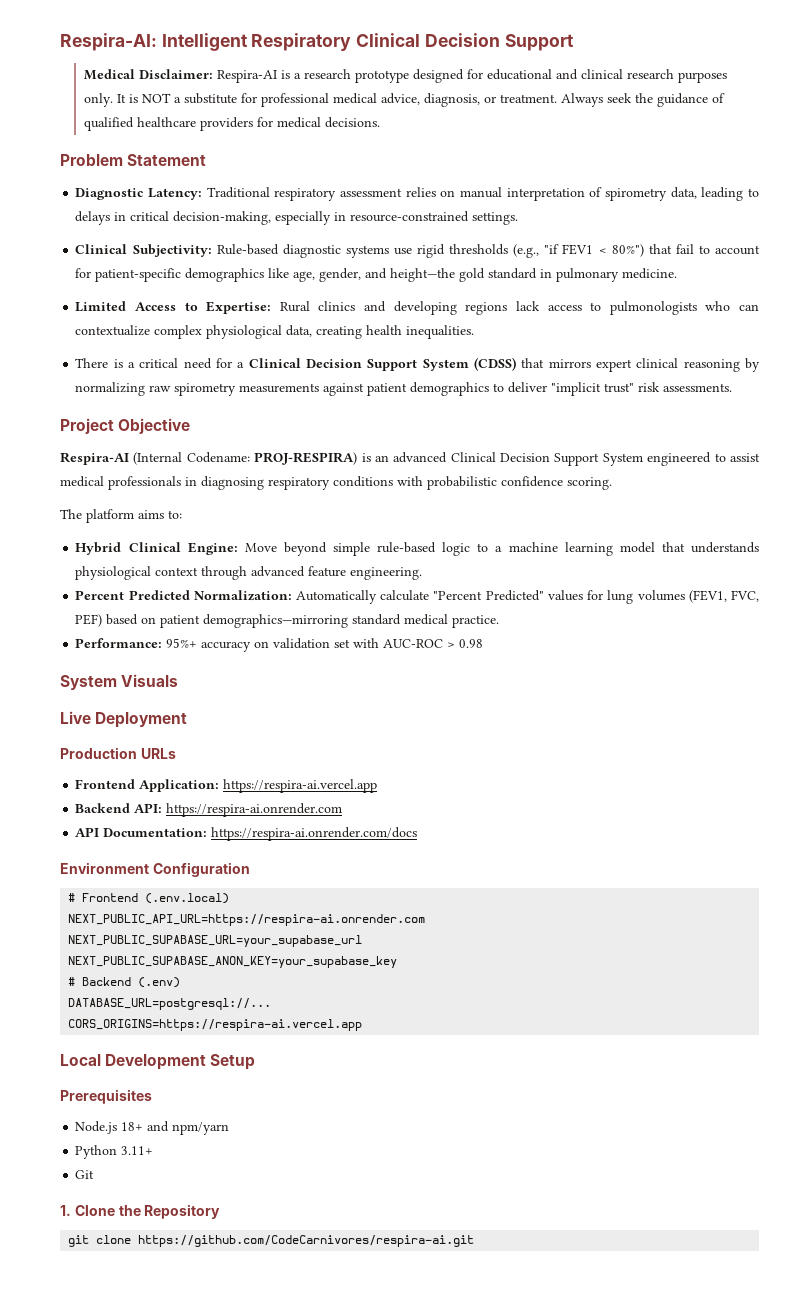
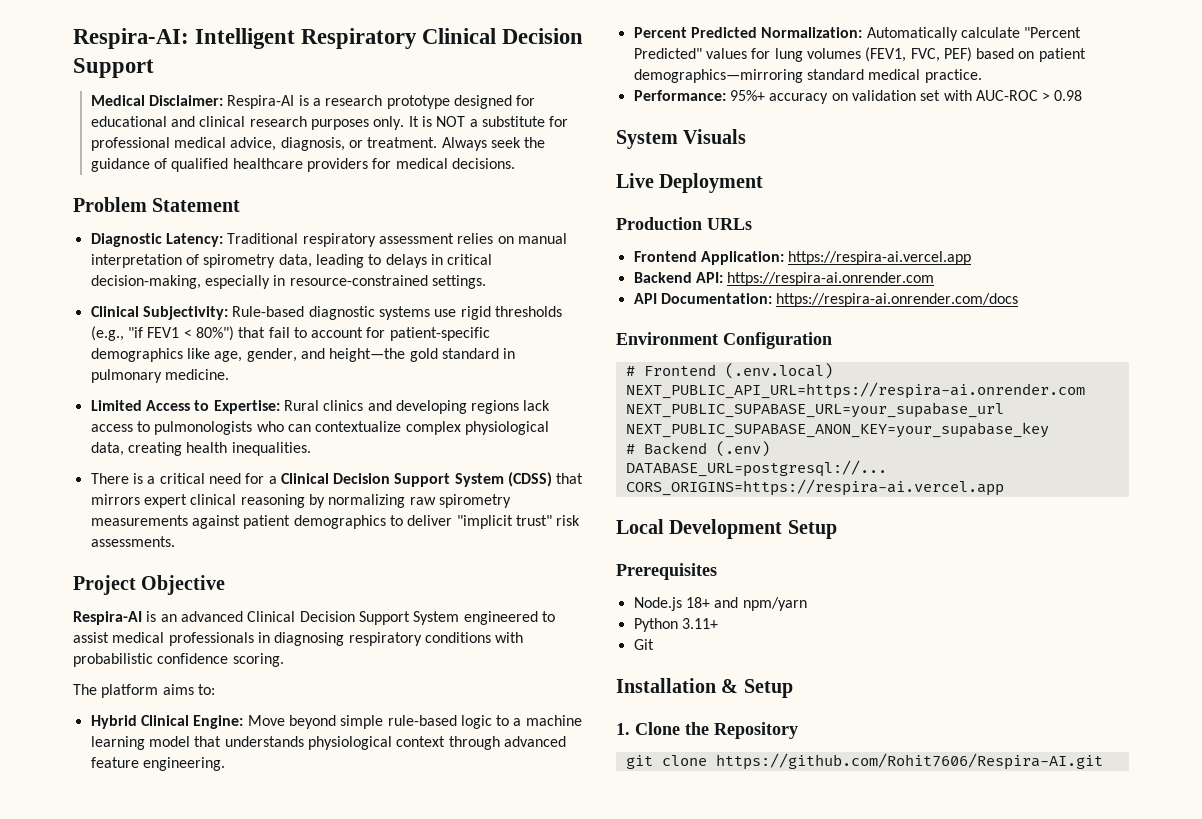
[133,452,358,465] (Internal Codename: PROJ-RESPIRA) -> (142, 618) none
(95, 1174) none -> [616,678,793,698] // Installation & Setup
[138,1235,475,1247] https://github.com/CodeCarnivores/respira-ai.git -> [715,753,1103,770] https://github.com/Rohit7606/Respira-AI.git

